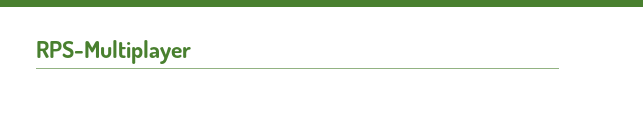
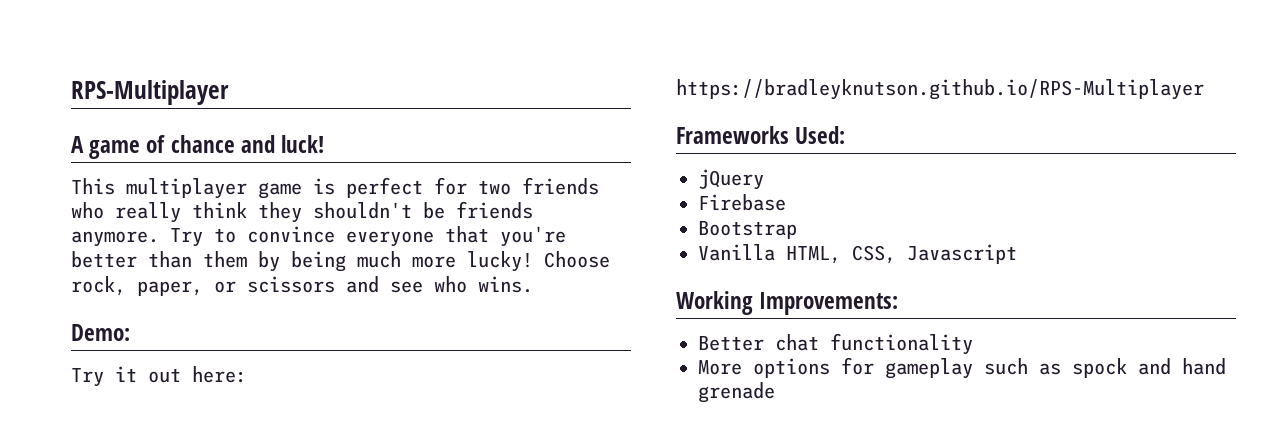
(191, 52) none -> [71,135,325,159] [71,177,599,199] [71,201,533,223] [71,226,566,247] [71,251,610,272] [71,276,533,296] [71,324,130,341] [71,366,247,387] [676,79,1204,100] [676,126,846,144] [698,169,764,190] [698,194,786,211] [698,221,797,239] [698,244,1017,264] [676,291,899,315] [698,333,973,355] [698,357,1226,379] [698,382,775,403] // A game of chance and luck! // This multiplayer game is perfect for two friends who really think they shouldn't be friends anymore. Try to convince everyone that you're better than them by being much more lucky! Choose rock, paper, or scissors and see who wins. // Demo: // Try it out here: https://bradleyknutson.github.io/RPS-Multiplayer // Frameworks Used: // jQuery // Firebase // Bootstrap // Vanilla HTML, CSS, Javascript // Working Improvements: // Better chat functionality // More options for gameplay such as spock and hand grenade

